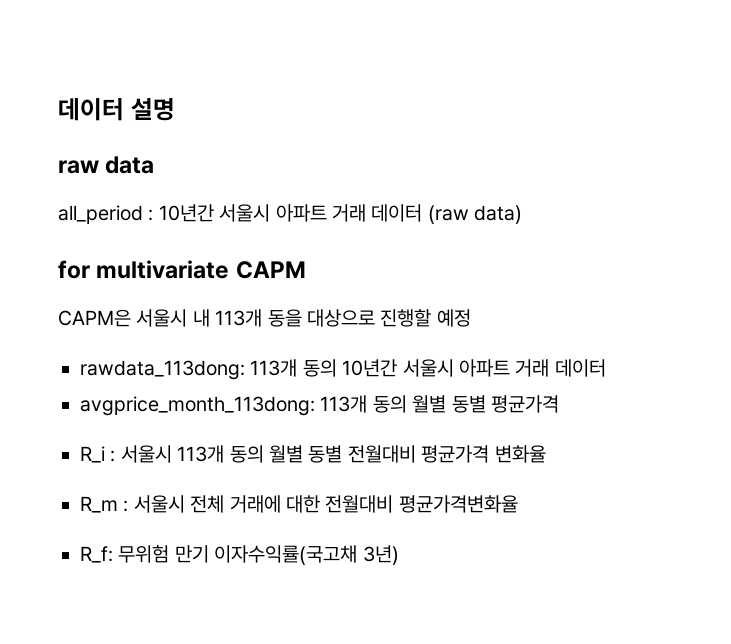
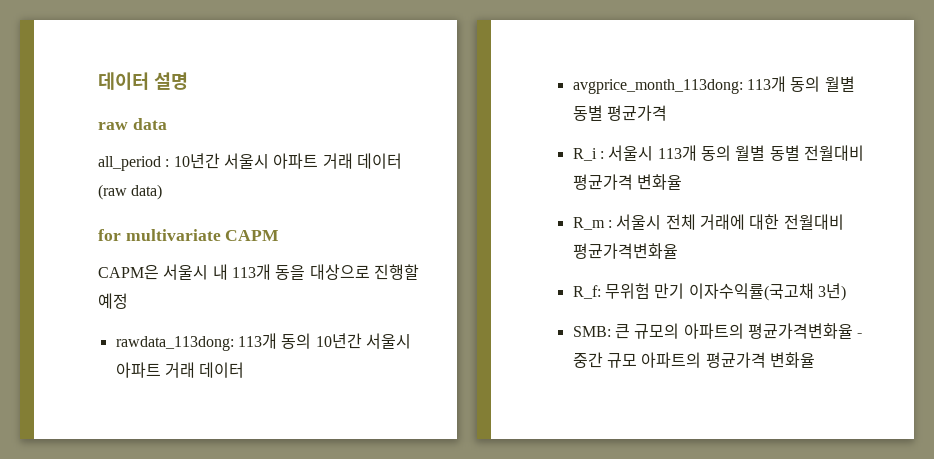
(399, 555) none -> [572,323,863,339] [572,352,815,368] // SMB: 큰 규모의 아파트의 평균가격변화율 - 중간 규모 아파트의 평균가격 변화율

